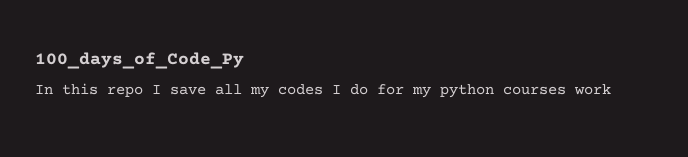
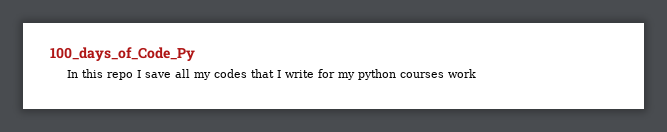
[332,84,368,95] I do -> [251,69,315,78] that I write

